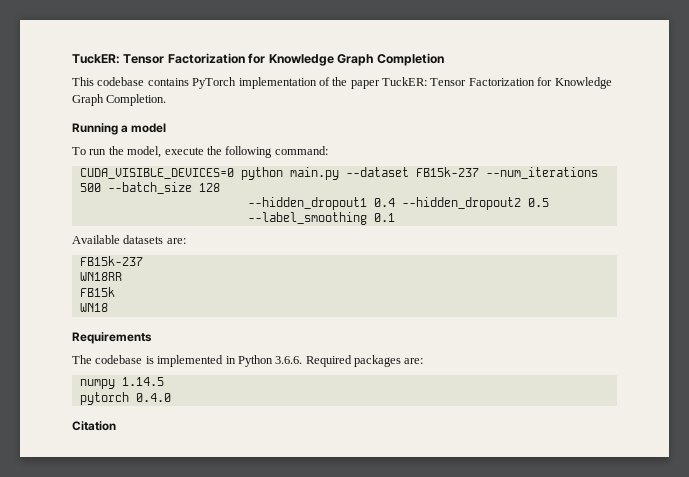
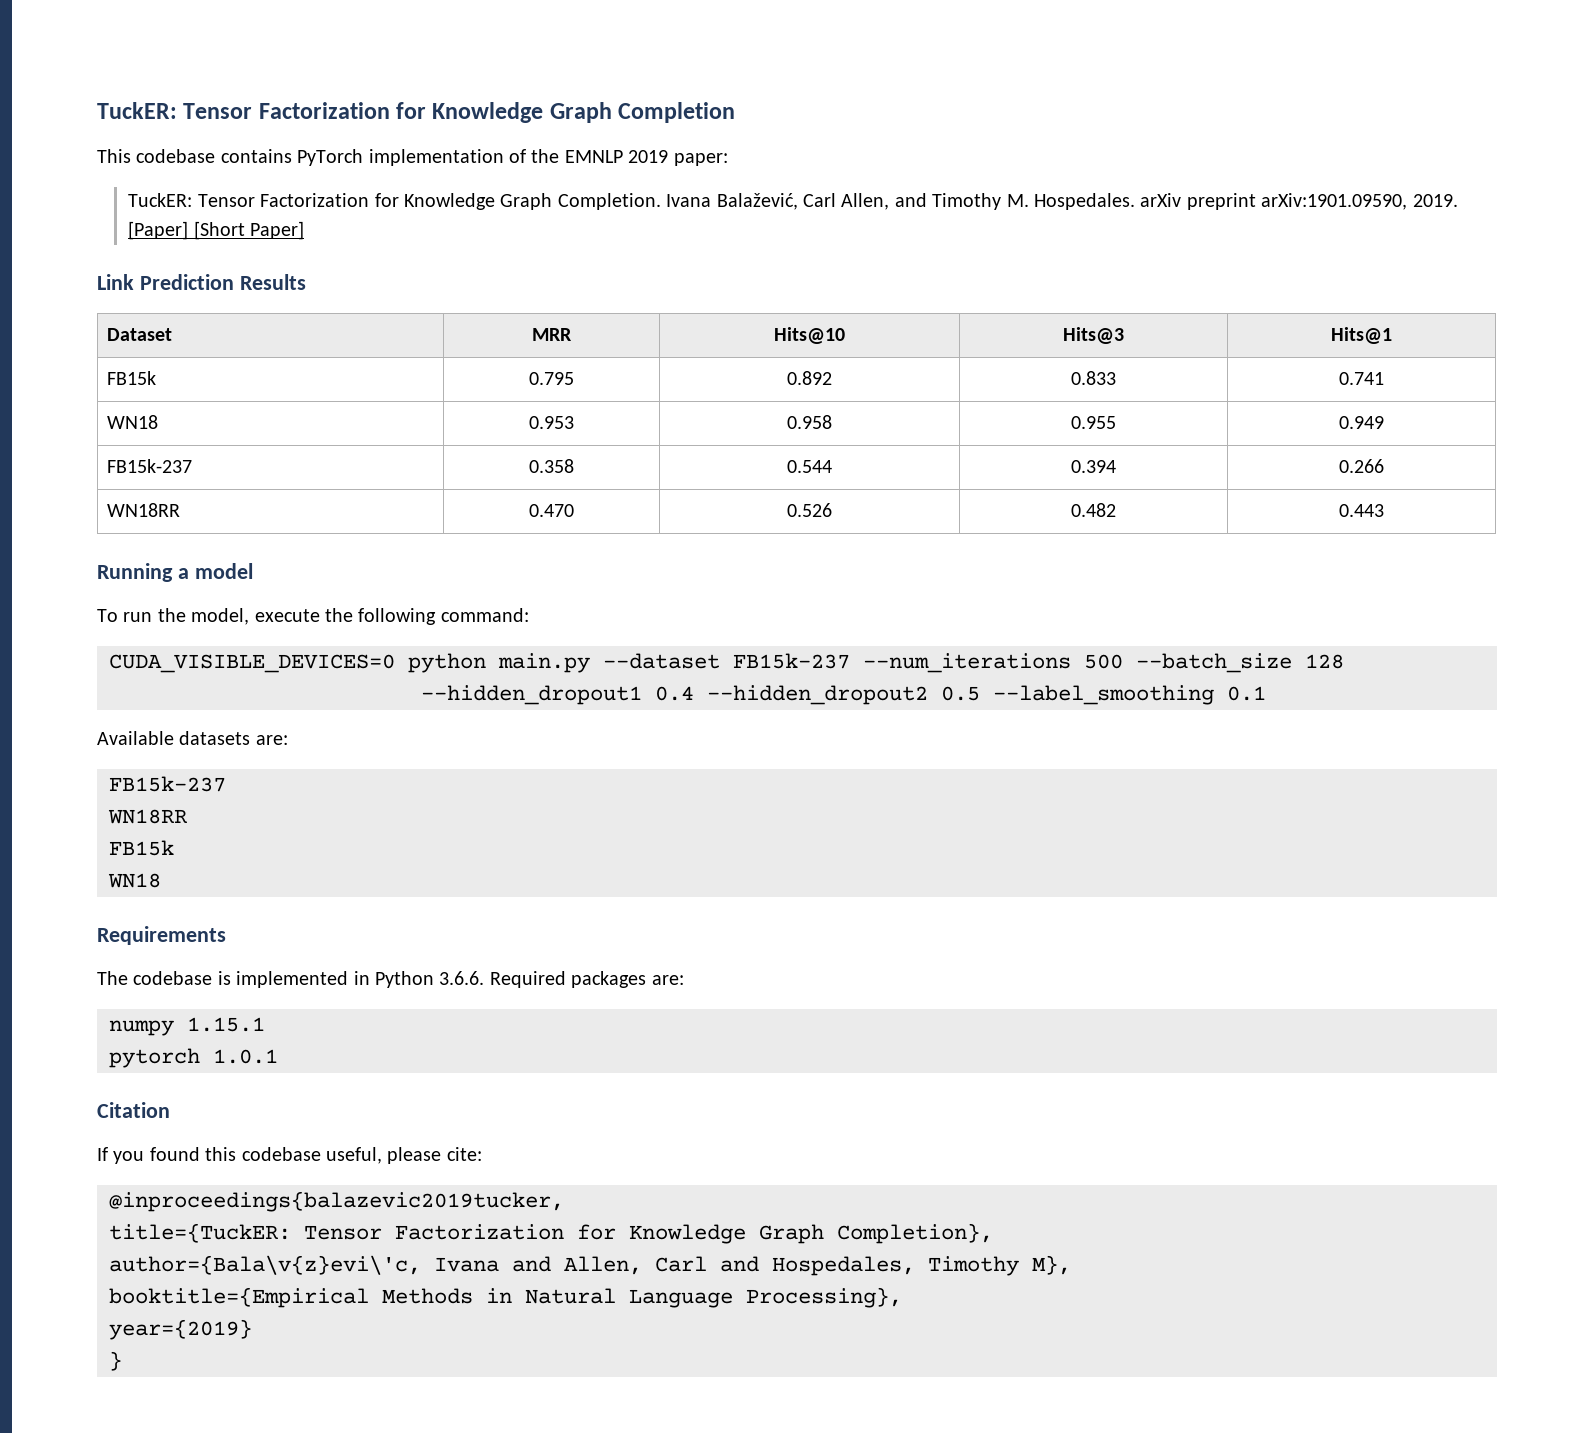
[350,80,380,89] paper -> [564,150,728,166] EMNLP 2019 paper: //
(167, 100) none -> [666,193,1458,210] [128,221,305,240] [97,274,306,290] [106,328,172,341] [532,328,572,341] [774,327,845,344] [1063,327,1124,344] [1331,327,1392,344] [106,371,156,385] [529,372,574,385] [787,371,832,385] [1071,371,1116,385] [1339,372,1384,385] [106,415,158,429] [529,416,574,429] [787,415,832,429] [1071,416,1116,429] [1339,416,1384,429] [106,459,192,473] [529,459,574,473] [787,460,832,473] [1071,460,1116,473] [1339,459,1384,473] [106,503,180,517] [529,504,574,517] [787,503,832,517] [1071,503,1116,517] [1339,504,1384,517] Ivana Balažević, Carl Allen, and Timothy M. Hospedales. arXiv preprint arXiv:1901.09590, 2019. [Paper] [Short Paper] // Link Prediction Results // Dataset | MRR | Hits@10 | Hits@3 | Hits@1 // FB15k | 0.795 | 0.892 | 0.833 | 0.741 // WN18 | 0.953 | 0.958 | 0.955 | 0.949 // FB15k-237 | 0.358 | 0.544 | 0.394 | 0.266 // WN18RR | 0.470 | 0.526 | 0.482 | 0.443
[121,377,164,386] 1.14.5 -> [187,1017,265,1032] 1.15.1
[135,393,171,402] 0.4.0 -> [213,1049,278,1064] 1.0.1
(116, 426) none -> [97,1147,482,1164] [109,1191,564,1212] [109,1223,993,1244] [109,1255,1071,1276] [109,1287,902,1308] [109,1319,252,1340] [109,1351,122,1371] // If you found this codebase useful, please cite: // @inproceedings{balazevic2019tucker, // title={TuckER: Tensor Factorization for Knowledge Graph Completion}, // author={Bala\v{z}evi\'c, Ivana and Allen, Carl and Hospedales, Timothy M}, // booktitle={Empirical Methods in Natural Language Processing}, // year={2019} // }

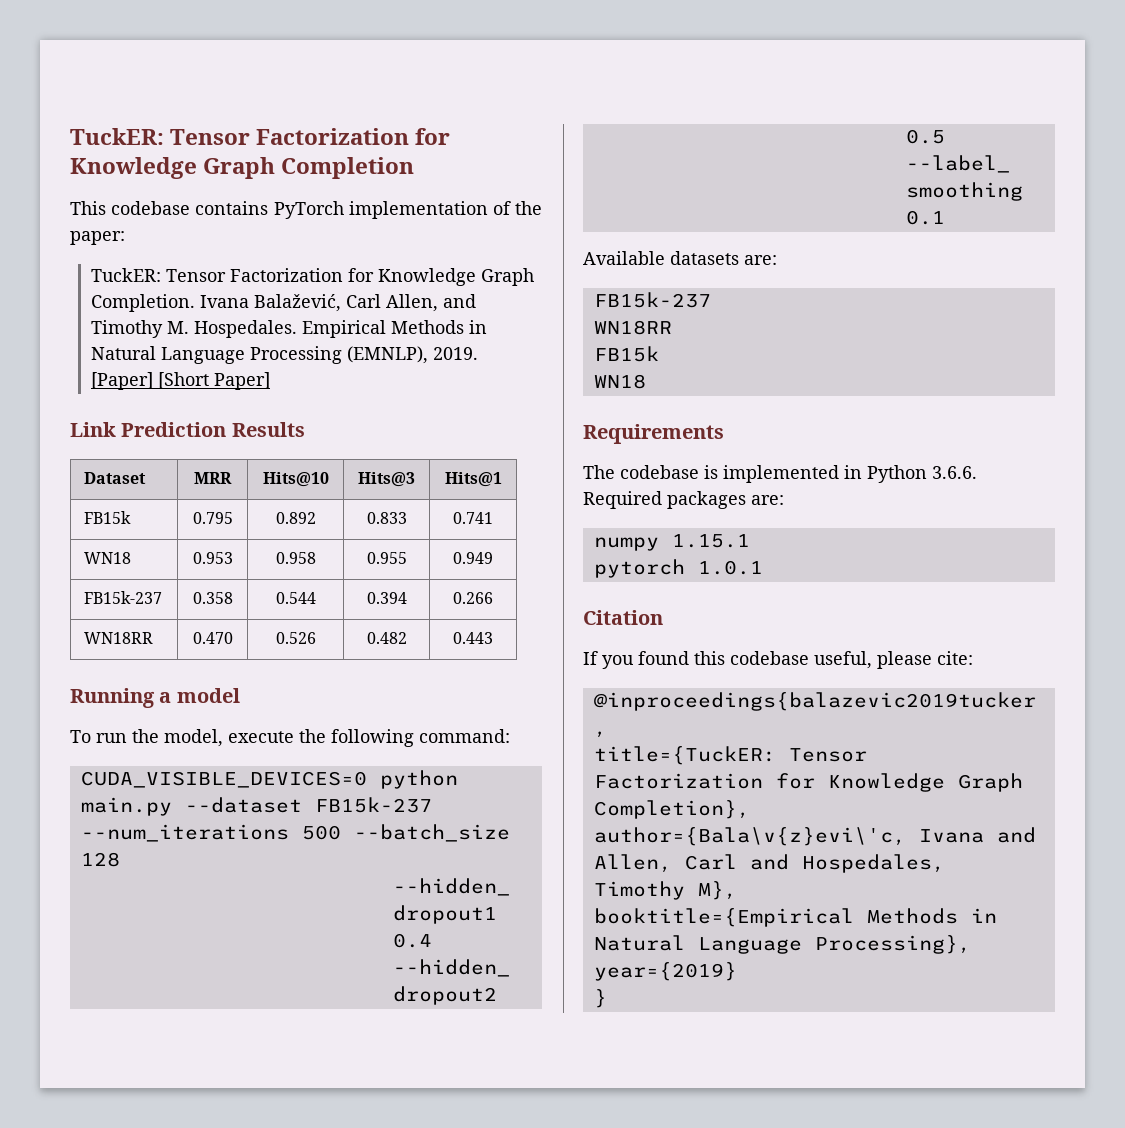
[564,150,669,163] EMNLP 2019 -> (542, 208) none
[1140,193,1408,210] arXiv preprint arXiv:1901.09590, -> [301,320,487,338] [90,346,428,364] Empirical Methods in Natural Language Processing (EMNLP),

